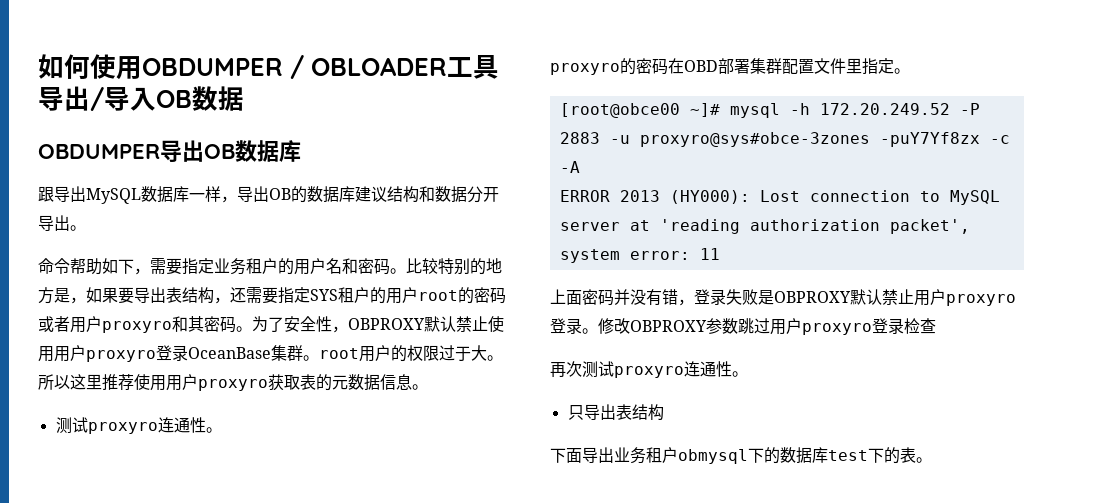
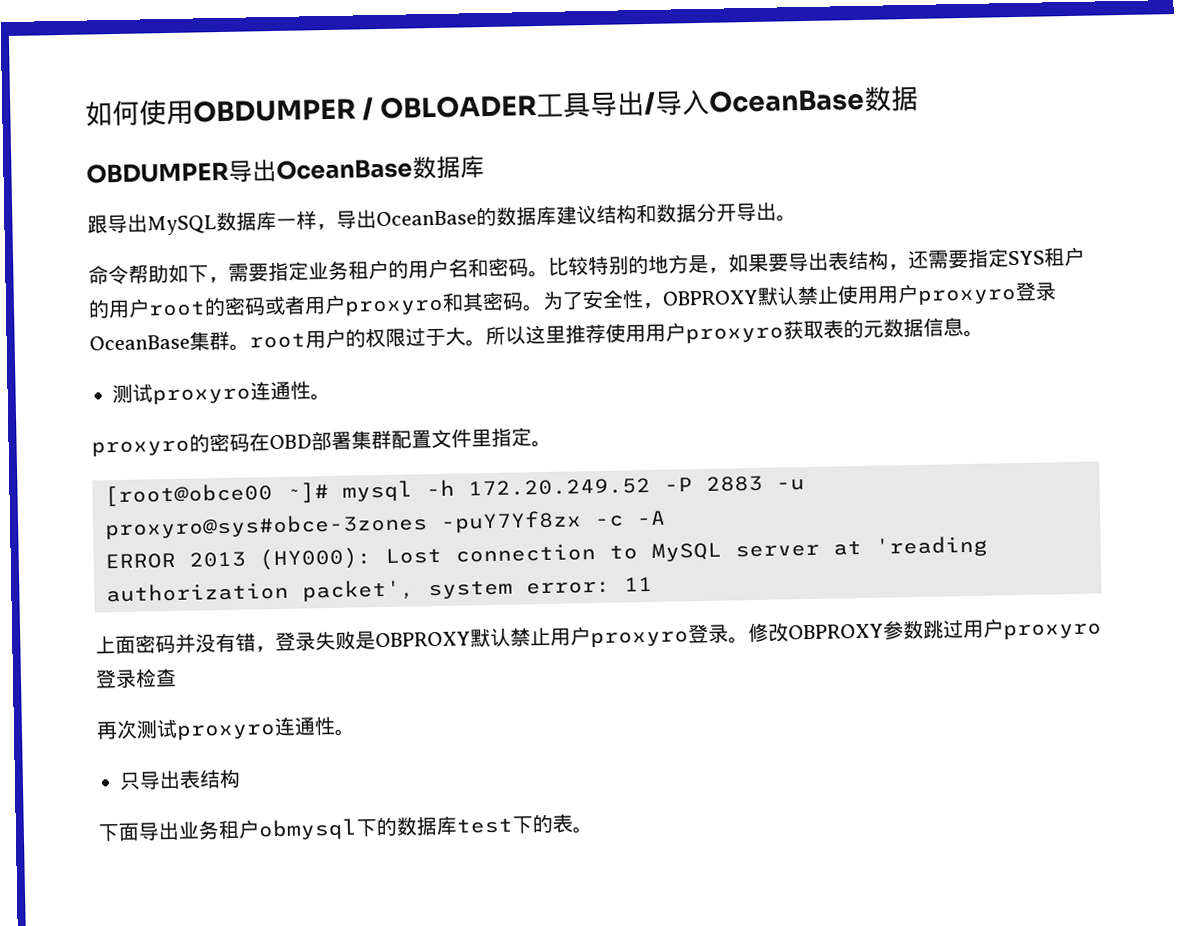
[156,90,192,108] OB -> [709,88,866,113] OceanBase
[204,144,235,159] OB -> [276,158,413,180] OceanBase
[269,188,291,200] OB -> [376,210,477,227] OceanBase

